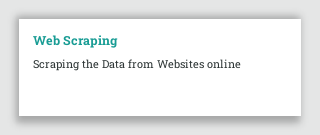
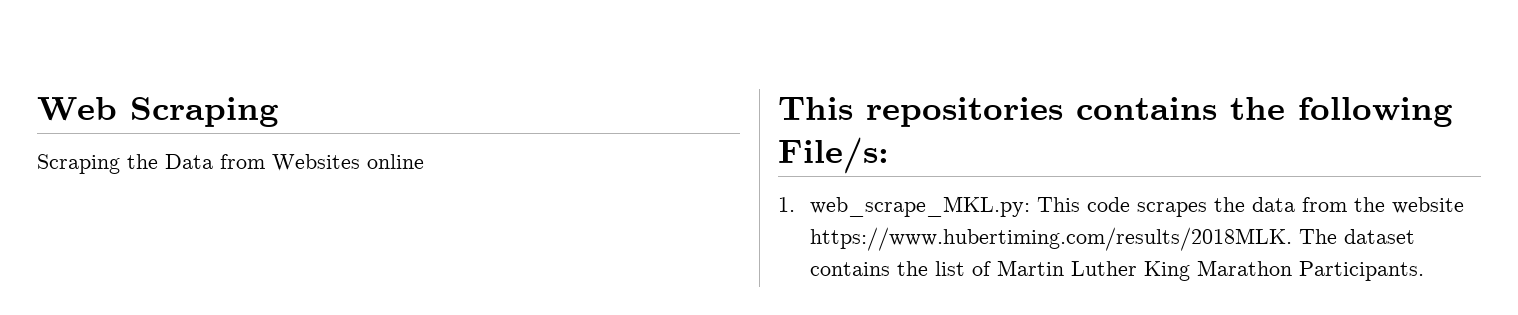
(241, 64) none -> [778,97,1453,127] [778,137,889,174] [778,196,1465,217] [810,227,1416,251] [810,260,1425,281] // This repositories contains the following File/s: // 1. web_scrape_MKL.py: This code scrapes the data from the website https://www.hubertiming.com/results/2018MLK. The dataset contains the list of Martin Luther King Marathon Participants.

